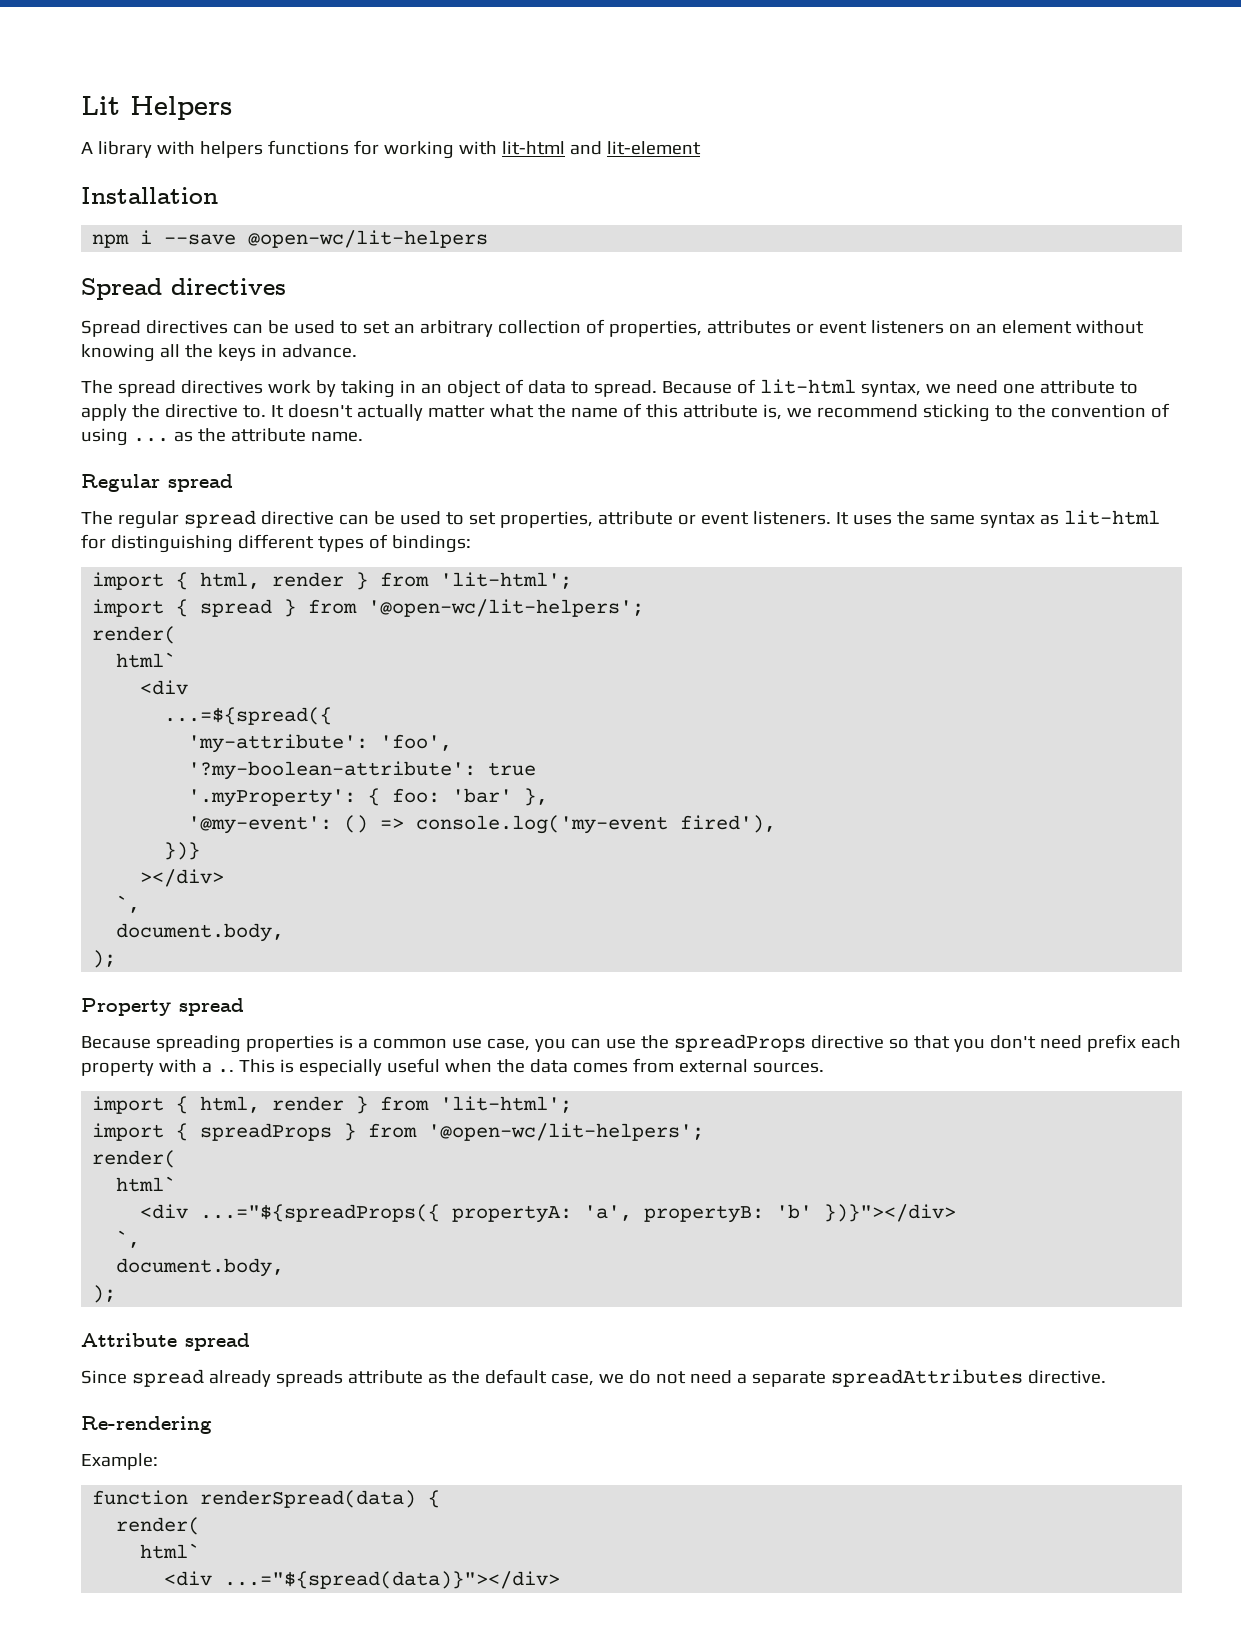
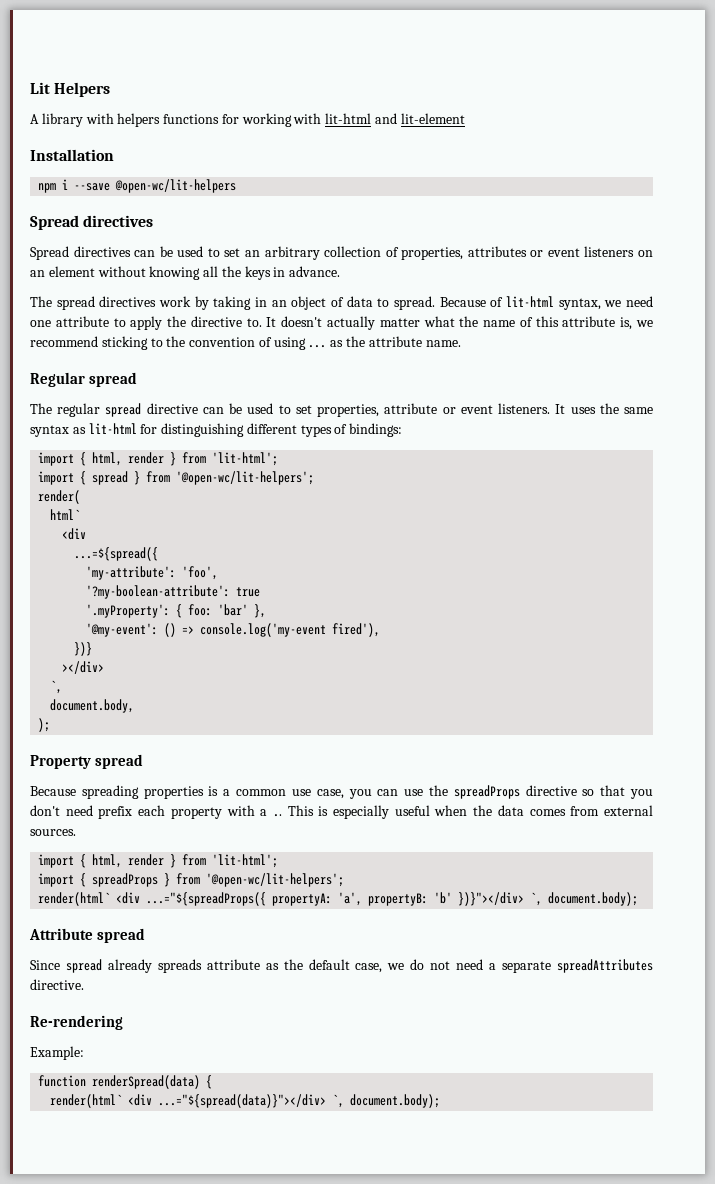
[92,1150,177,1168] [116,1176,177,1192] render( // html` // -> [38,892,111,906] render(html`
[116,1230,141,1248] [116,1258,285,1277] [92,1285,117,1303] // `, // document.body, // ); -> [530,892,639,906] `, document.body);
[116,1517,201,1535] [140,1543,201,1559] [164,1571,561,1589] render( // html` // <div ...="${spread(data)}"></div> -> [50,1094,441,1108] render(html` <div ...="${spread(data)}"></div> `, document.body);

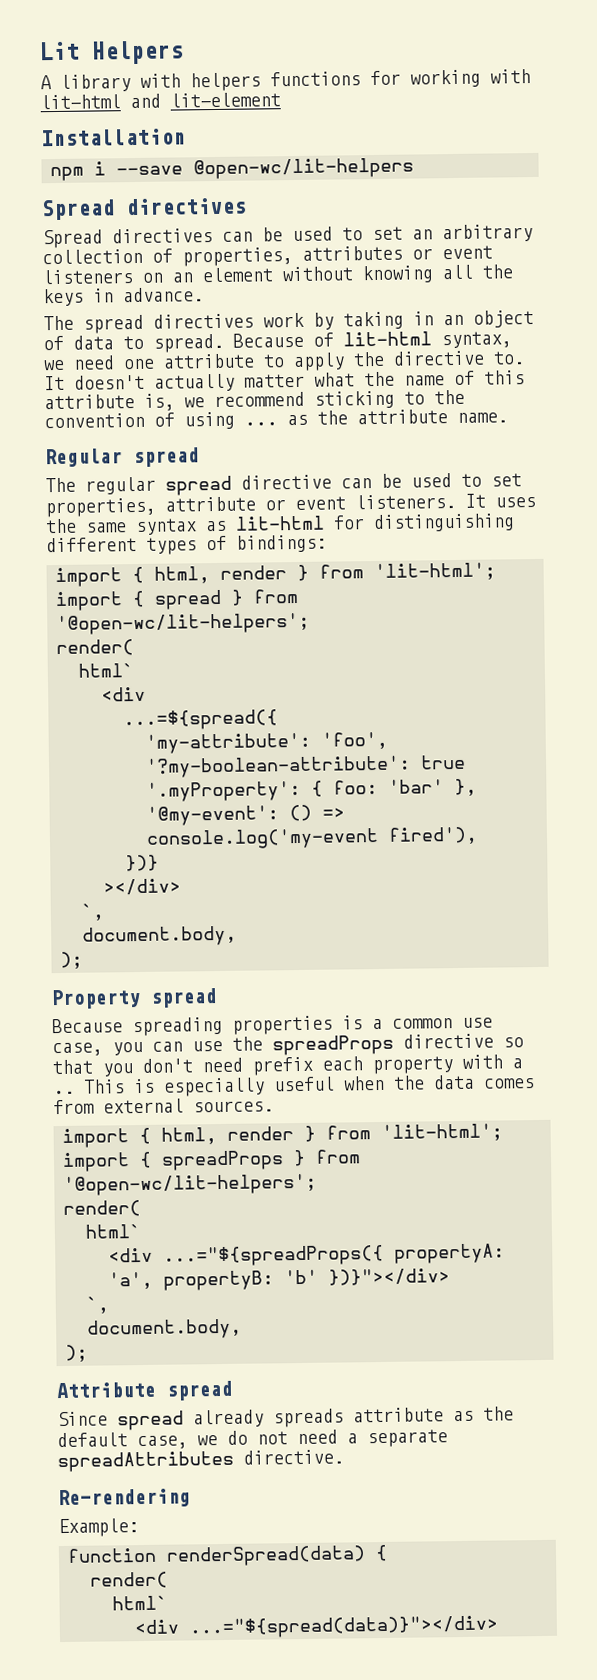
[38,892,111,906] render(html` -> [63,1200,141,1217] [85,1224,141,1239] render( // html` //
[530,892,639,906] `, document.body); -> [86,1296,109,1314] [87,1318,242,1340] [65,1344,88,1362] // `, // document.body, // );
[50,1094,441,1108] render(html` <div ...="${spread(data)}"></div> `, document.body); -> [90,1571,168,1589] [112,1595,168,1611] [134,1615,499,1639] render( // html` // <div ...="${spread(data)}"></div>

